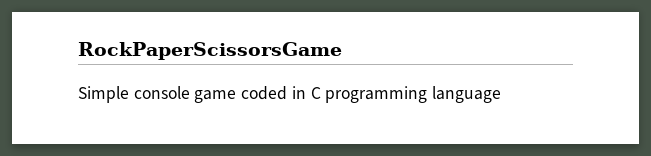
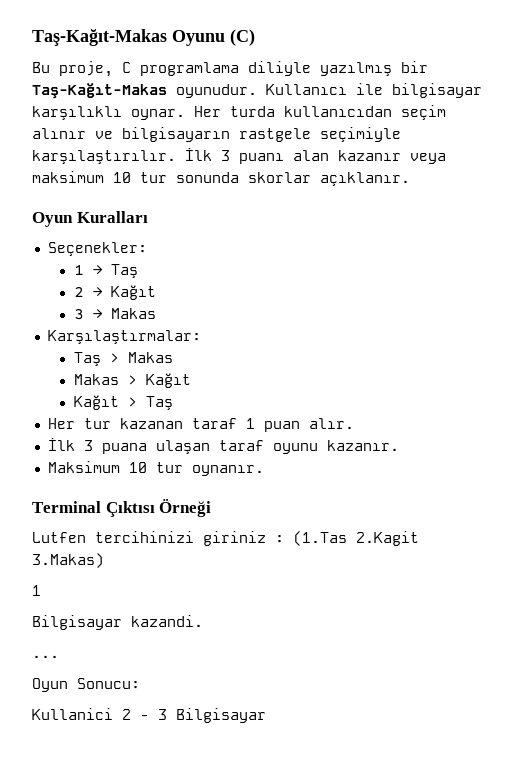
[78,42,342,60] [78,86,502,103] RockPaperScissorsGame // Simple console game coded in C programming language -> [32,29,255,46] [32,61,428,77] [32,83,482,99] [32,105,446,120] [32,127,401,142] [32,148,446,164] [32,171,410,186] [32,211,148,227] [47,242,147,256] [73,264,138,278] [73,285,156,300] [73,308,156,320] [47,330,201,344] [73,352,173,366] [73,373,191,388] [73,395,173,410] [47,418,354,432] [47,438,399,454] [47,461,264,476] [32,499,212,517] [32,531,419,546] [32,553,104,568] [32,585,41,596] [32,615,203,630] [32,655,59,658] [32,678,140,692] [32,708,266,723] Taş-Kağıt-Makas Oyunu (C) // Bu proje, C programlama diliyle yazılmış bir Taş-Kağıt-Makas oyunudur. Kullanıcı ile bilgisayar karşılıklı oynar. Her turda kullanıcıdan seçim alınır ve bilgisayarın rastgele seçimiyle karşılaştırılır. İlk 3 puanı alan kazanır veya maksimum 10 tur sonunda skorlar açıklanır. // Oyun Kuralları // Seçenekler: // 1 → Taş // 2 → Kağıt // 3 → Makas // Karşılaştırmalar: // Taş > Makas // Makas > Kağıt // Kağıt > Taş // Her tur kazanan taraf 1 puan alır. // İlk 3 puana ulaşan taraf oyunu kazanır. // Maksimum 10 tur oynanır. // Terminal Çıktısı Örneği // Lutfen tercihinizi giriniz : (1.Tas 2.Kagit 3.Makas) // 1 // Bilgisayar kazandi. // ... // Oyun Sonucu: // Kullanici 2 - 3 Bilgisayar

